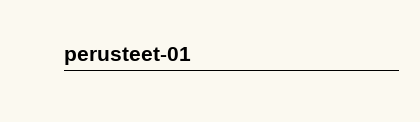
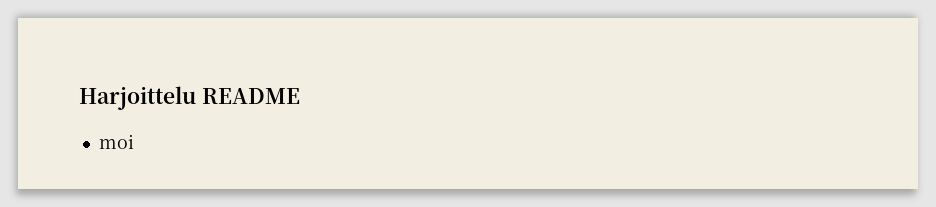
[64,47,191,65] perusteet-01 -> [79,86,300,110] [98,134,134,149] Harjoittelu README // moi

